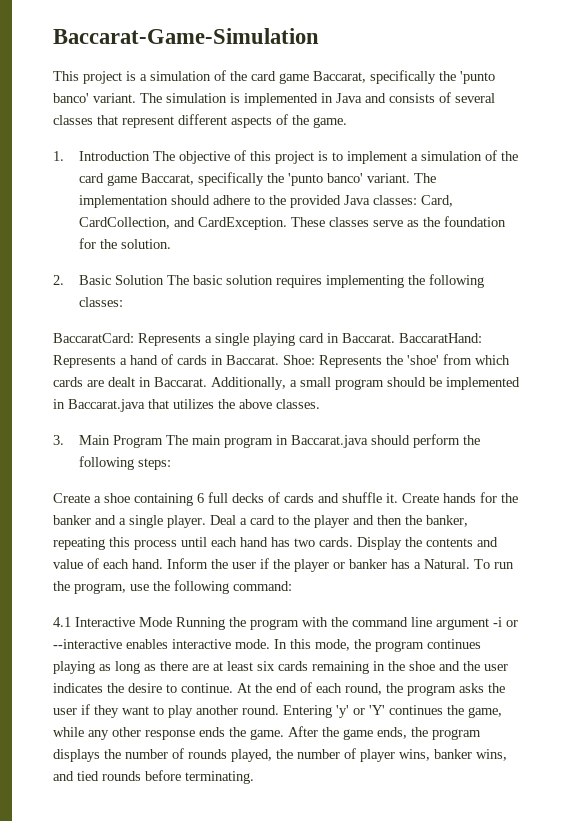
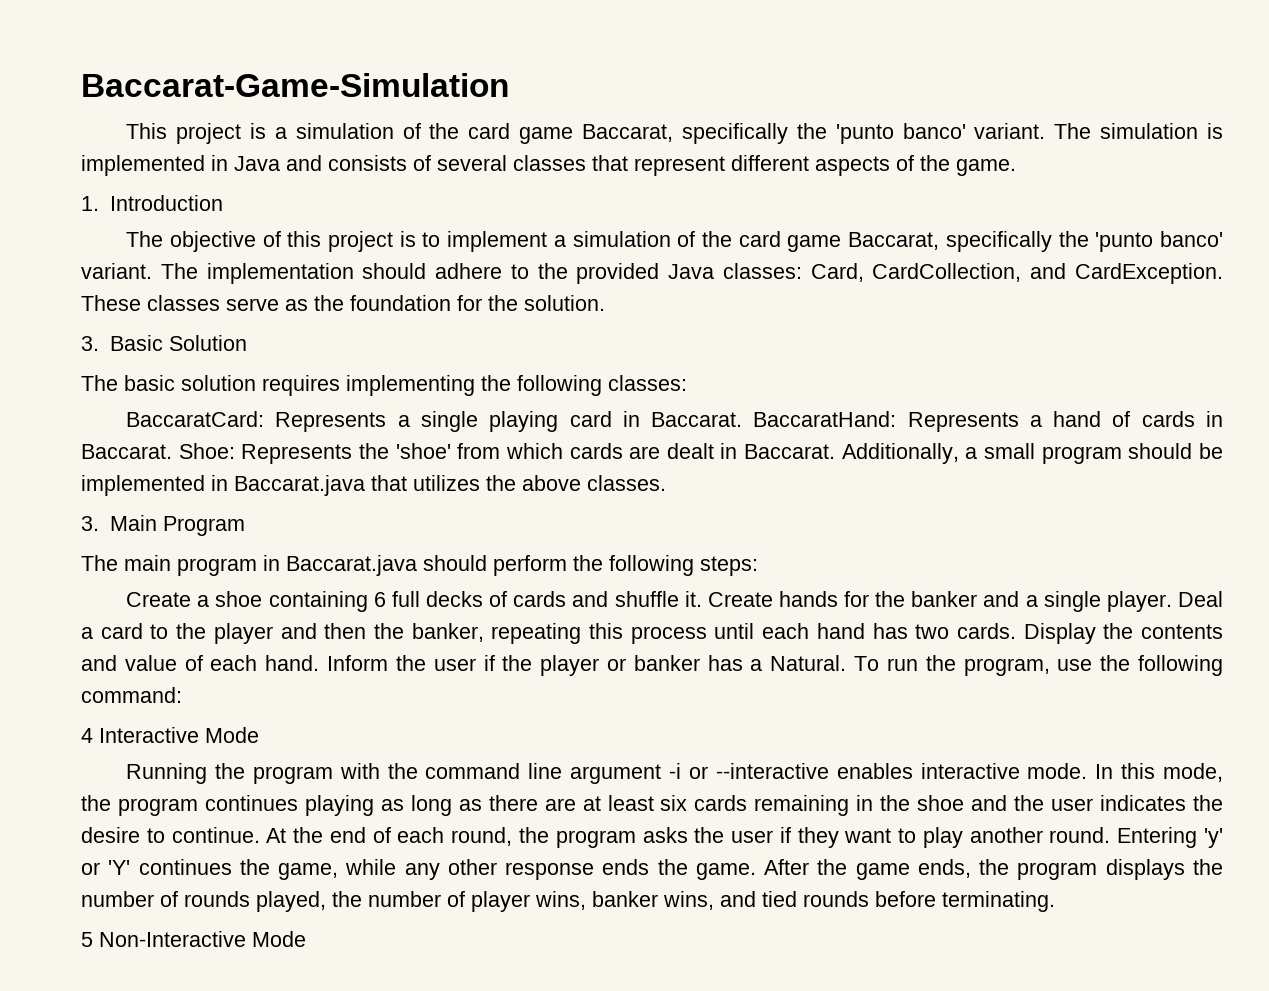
(150, 156) none -> (223, 203) //
[53,275,64,285] 2. -> [81,336,99,351] 3.
(164, 280) none -> (247, 343) //
(163, 441) none -> (245, 526) //
[53,617,71,627] 4.1 -> [81,728,93,743] 4
(172, 622) none -> (259, 735) //
(254, 777) none -> [81,931,306,947] // 5 Non-Interactive Mode

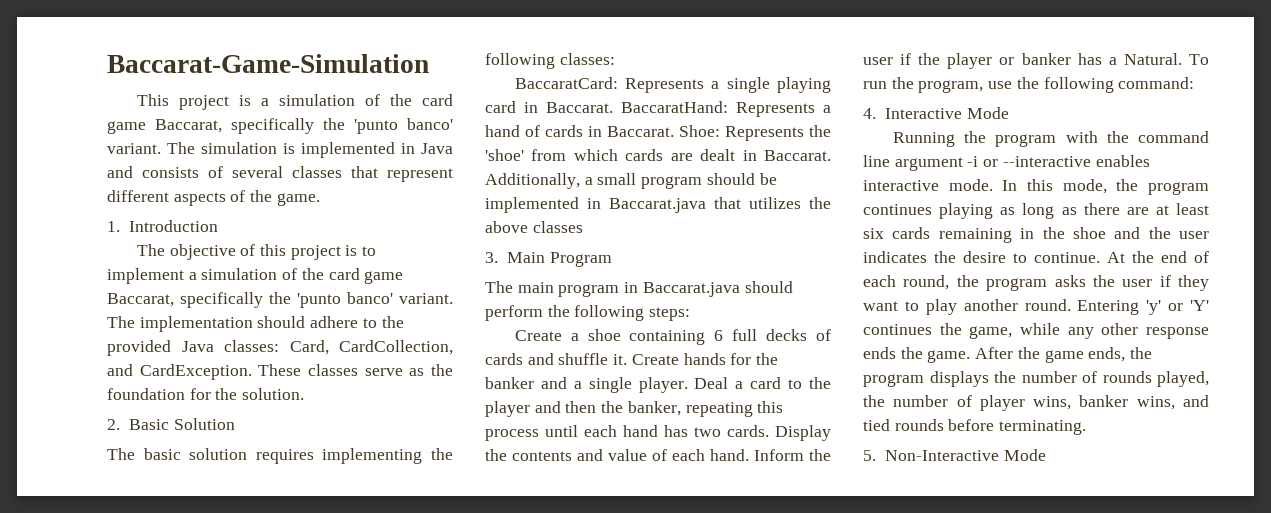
[81,336,99,351] 3. -> [107,419,120,430] 2.
[587,475,666,491] classes. -> [532,221,583,233] classes
[81,728,93,743] 4 -> [863,108,876,119] 4.
[81,932,93,947] 5 -> [863,450,876,461] 5.

